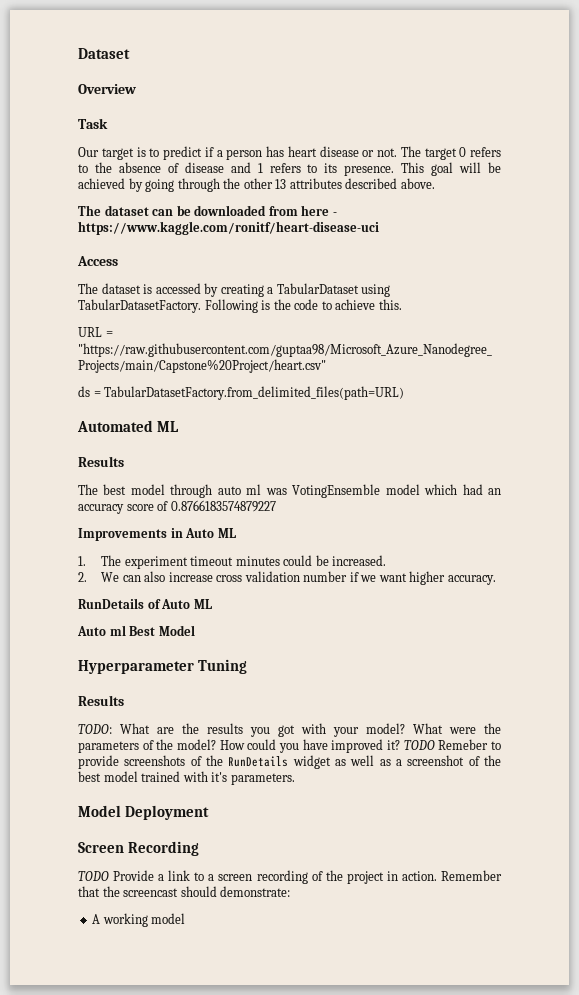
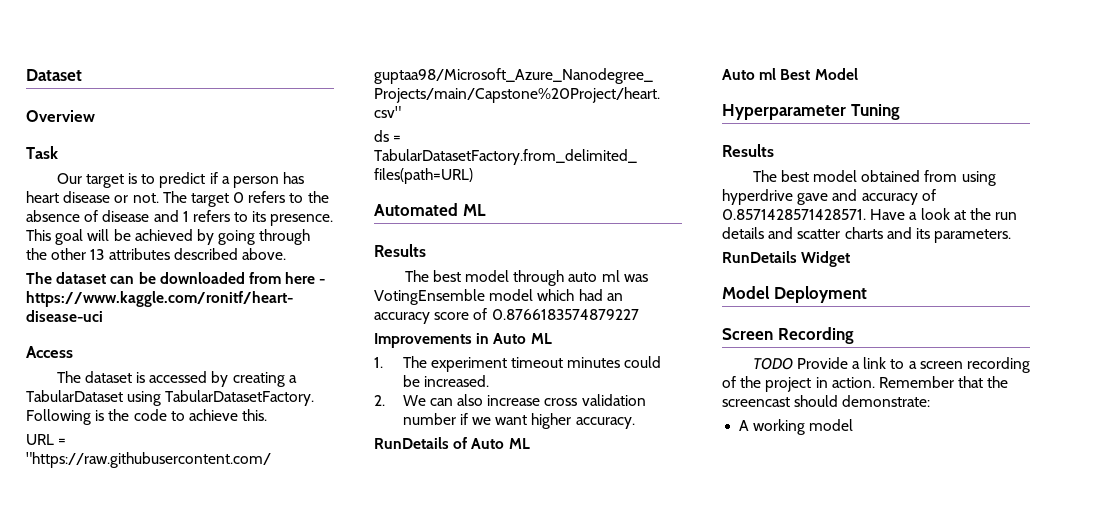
[78,723,501,737] [78,739,501,753] [78,755,501,769] [78,771,228,782] TODO: What are the results you got with your model? What were the parameters of the model? How could you have improved it? TODO Remeber to provide screenshots of the RunDetails widget as well as a screenshot of the best model trained with it's -> [752,170,996,186] [722,189,936,205] [722,208,1018,220] [722,227,930,239] The best model obtained from using hyperdrive gave and accuracy of 0.8571428571428571. Have a look at the run details and scatter charts and its
(295, 779) none -> [722,251,851,267] // RunDetails Widget

